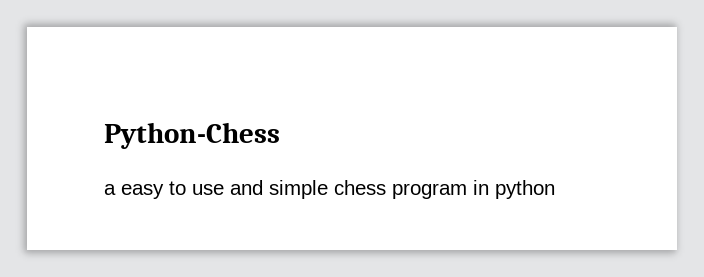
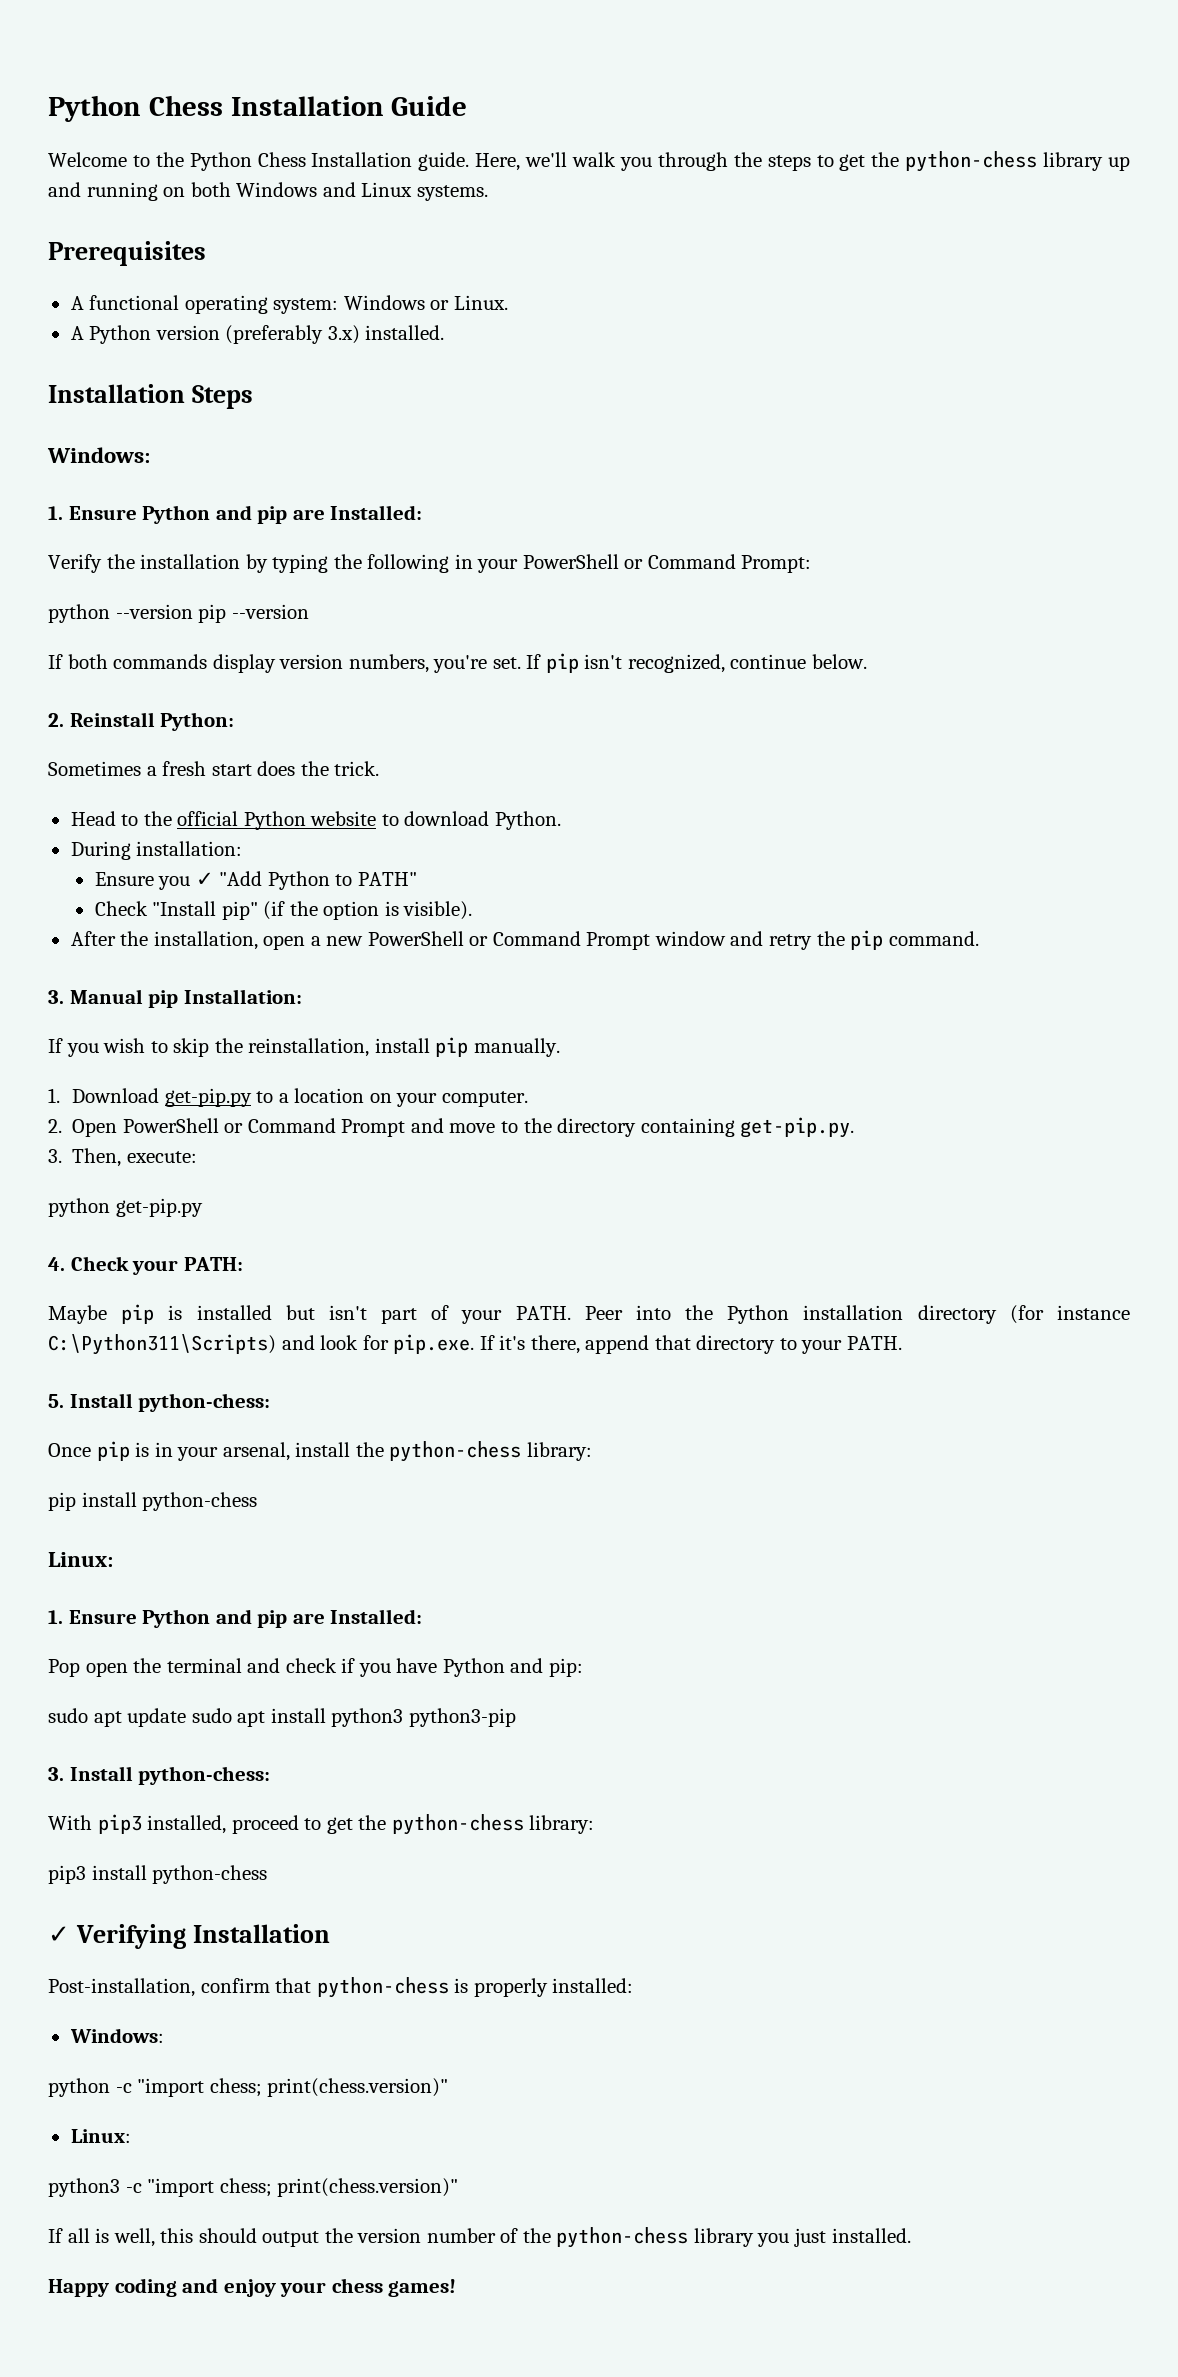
[104,122,280,149] [104,180,555,199] Python-Chess // a easy to use and simple chess program in python -> [48,95,468,122] [48,151,1131,172] [48,182,488,201] [48,241,206,266] [70,295,508,314] [70,325,445,344] [48,384,253,409] [47,447,150,463] [48,505,423,524] [48,554,812,573] [48,604,309,623] [48,653,867,673] [48,712,235,731] [48,761,380,776] [70,811,561,830] [70,841,243,860] [94,871,417,890] [94,901,473,920] [70,930,979,950] [48,989,302,1008] [48,1037,560,1057] [48,1088,528,1107] [48,1117,855,1138] [48,1148,197,1167] [48,1198,203,1217] [48,1256,243,1275] [48,1304,1130,1324] [48,1334,902,1355] [48,1393,271,1412] [48,1441,592,1462] [48,1492,258,1511] [48,1552,113,1567] [48,1609,423,1628] [48,1658,583,1677] [48,1708,516,1727] [48,1766,271,1785] [48,1814,595,1835] [48,1865,268,1884] [48,1924,330,1949] [48,1977,634,1998] [69,2028,164,2043] [48,2078,449,2097] [70,2129,131,2143] [48,2178,459,2197] [48,2227,911,2248] [48,2278,457,2297] Python Chess Installation Guide // Welcome to the Python Chess Installation guide. Here, we'll walk you through the steps to get the python-chess library up and running on both Windows and Linux systems. // Prerequisites // A functional operating system: Windows or Linux. // A Python version (preferably 3.x) installed. // Installation Steps // Windows: // 1. Ensure Python and pip are Installed: // Verify the installation by typing the following in your PowerShell or Command Prompt: // python --version pip --version // If both commands display version numbers, you're set. If pip isn't recognized, continue below. // 2. Reinstall Python: // Sometimes a fresh start does the trick. // Head to the official Python website to download Python. // During installation: // Ensure you ✓ "Add Python to PATH" // Check "Install pip" (if the option is visible). // After the installation, open a new PowerShell or Command Prompt window and retry the pip command. // 3. Manual pip Installation: // If you wish to skip the reinstallation, install pip manually. // 1. Download get-pip.py to a location on your computer. // 2. Open PowerShell or Command Prompt and move to the directory containing get-pip.py. // 3. Then, execute: // python get-pip.py // 4. Check your PATH: // Maybe pip is installed but isn't part of your PATH. Peer into the Python installation directory (for instance C:\Python311\Scripts) and look for pip.exe. If it's there, append that directory to your PATH. // 5. Install python-chess: // Once pip is in your arsenal, install the python-chess library: // pip install python-chess // Linux: // 1. Ensure Python and pip are Installed: // Pop open the terminal and check if you have Python and pip: // sudo apt update sudo apt install python3 python3-pip // 3. Install python-chess: // With pip3 installed, proceed to get the python-chess library: // pip3 install python-chess // ✓ Verifying Installation // Post-installation, confirm that python-chess is properly installed: // Windows: // python -c "import chess; print(chess.version)" // Linux: // python3 -c "import chess; print(chess.version)" // If all is well, this should output the version number of the python-chess library you just installed. // Happy coding and enjoy your chess games!

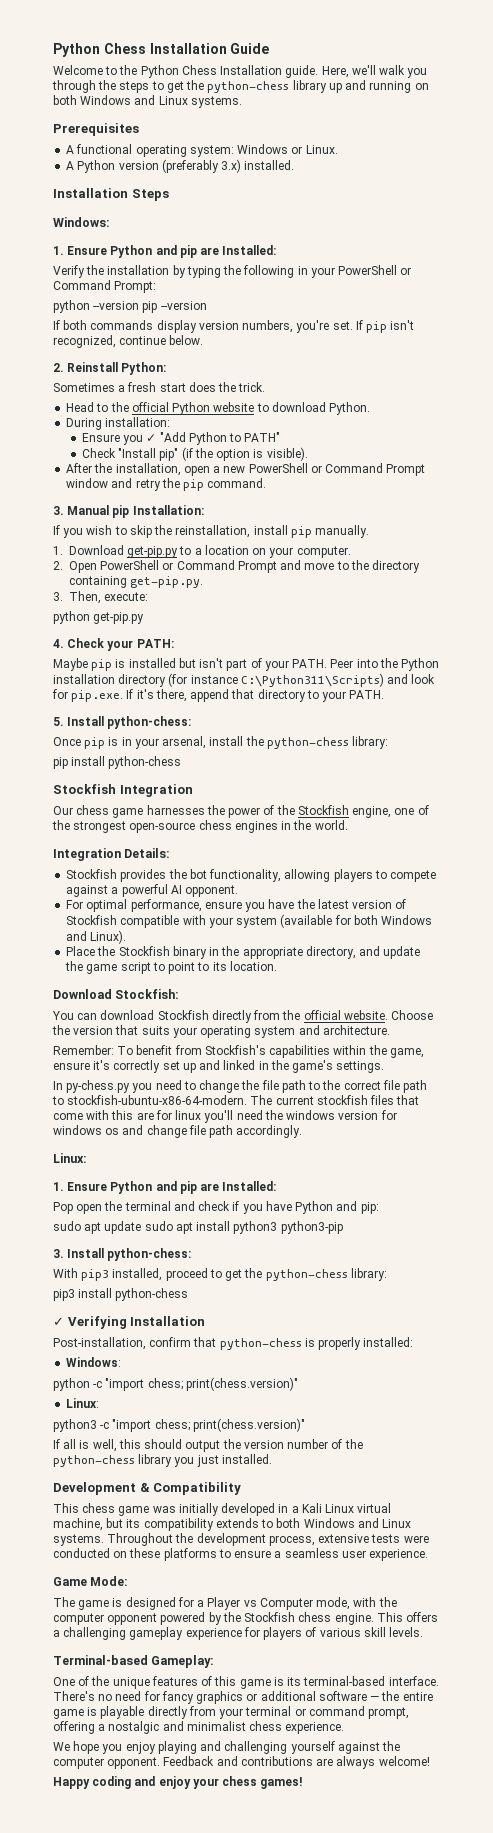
(258, 1501) none -> [53,784,193,797] [53,805,429,818] [52,820,348,833] [53,848,171,861] [66,869,437,882] [66,884,239,897] [66,899,407,912] [66,914,433,928] [66,930,127,944] [66,946,421,959] [65,961,277,974] [53,989,180,999] [52,1010,434,1023] [52,1025,390,1038] [53,1045,424,1058] [53,1060,385,1073] [53,1080,428,1093] [52,1095,420,1105] [53,1110,397,1123] [53,1125,303,1138] // Stockfish Integration // Our chess game harnesses the power of the Stockfish engine, one of the strongest open-source chess engines in the world. // Integration Details: // Stockfish provides the bot functionality, allowing players to compete against a powerful AI opponent. // For optimal performance, ensure you have the latest version of Stockfish compatible with your system (available for both Windows and Linux). // Place the Stockfish binary in the appropriate directory, and update the game script to point to its location. // Download Stockfish: // You can download Stockfish directly from the official website. Choose the version that suits your operating system and architecture. // Remember: To benefit from Stockfish's capabilities within the game, ensure it's correctly set up and linked in the game's settings. // In py-chess.py you need to change the file path to the correct file path to stockfish-ubuntu-x86-64-modern. The current stockfish files that come with this are for linux you'll need the windows version for windows os and change file path accordingly.
(911, 2235) none -> [53,1482,242,1495] [53,1503,392,1516] [53,1518,412,1531] [53,1533,429,1546] [53,1548,429,1561] [53,1576,129,1586] [53,1597,397,1610] [53,1612,439,1625] [53,1627,424,1640] [53,1655,215,1668] [53,1676,439,1689] [53,1691,433,1704] [53,1706,410,1719] [53,1721,345,1734] [53,1741,401,1754] [53,1756,430,1769] // Development & Compatibility // This chess game was initially developed in a Kali Linux virtual machine, but its compatibility extends to both Windows and Linux systems. Throughout the development process, extensive tests were conducted on these platforms to ensure a seamless user experience. // Game Mode: // The game is designed for a Player vs Computer mode, with the computer opponent powered by the Stockfish chess engine. This offers a challenging gameplay experience for players of various skill levels. // Terminal-based Gameplay: // One of the unique features of this game is its terminal-based interface. There's no need for fancy graphics or additional software — the entire game is playable directly from your terminal or command prompt, offering a nostalgic and minimalist chess experience. // We hope you enjoy playing and challenging yourself against the computer opponent. Feedback and contributions are always welcome!

